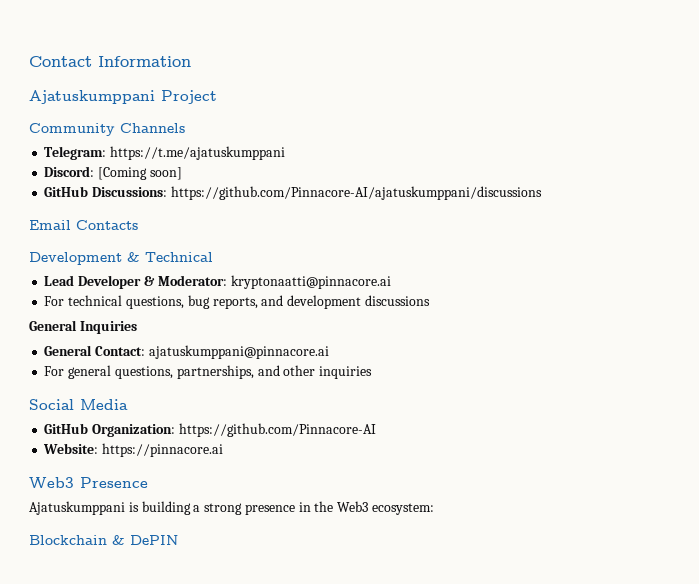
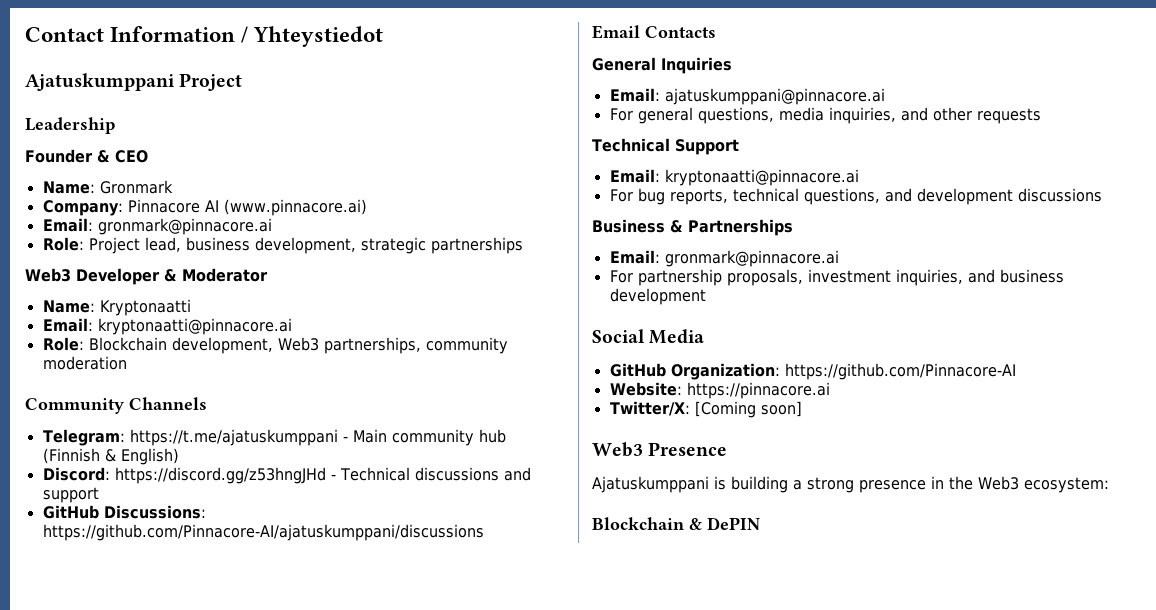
(191, 61) none -> [241,26,384,47] / Yhteystiedot
[29,123,185,136] [44,146,286,160] [44,166,182,180] Community Channels // Telegram: https://t.me/ajatuskumppani // Discord: [Coming soon] -> [25,117,115,134] [25,149,148,163] [42,180,173,194] [42,199,367,216] [42,218,272,235] [42,237,523,254] [25,268,268,285] [42,299,191,316] [42,318,292,335] [42,337,508,354] [42,356,127,370] [25,397,207,414] [42,429,506,446] [42,448,179,465] [42,467,531,484] [42,487,99,503] Leadership // Founder & CEO // Name: Gronmark // Company: Pinnacore AI (www.pinnacore.ai) // Email: gronmark@pinnacore.ai // Role: Project lead, business development, strategic partnerships // Web3 Developer & Moderator // Name: Kryptonaatti // Email: kryptonaatti@pinnacore.ai // Role: Blockchain development, Web3 partnerships, community moderation // Community Channels // Telegram: https://t.me/ajatuskumppani - Main community hub (Finnish & English) // Discord: https://discord.gg/z53hngJHd - Technical discussions and support
[29,252,213,265] [44,275,391,289] [44,295,430,309] // Development & Technical // Lead Developer & Moderator: kryptonaatti@pinnacore.ai // For technical questions, bug reports, and development discussions -> (716, 32) none
[44,345,146,356] General Contact: -> [609,88,660,102] Email:
[176,365,373,379] partnerships, and other inquiries -> [778,107,1041,124] [592,138,739,155] [609,169,859,186] [609,188,1102,205] [592,219,793,236] [609,250,839,267] [609,269,1064,286] [609,288,706,305] media inquiries, and other requests // Technical Support // Email: kryptonaatti@pinnacore.ai // For bug reports, technical questions, and development discussions // Business & Partnerships // Email: gronmark@pinnacore.ai // For partnership proposals, investment inquiries, and business development
(224, 450) none -> [609,401,802,418] // Twitter/X: [Coming soon]

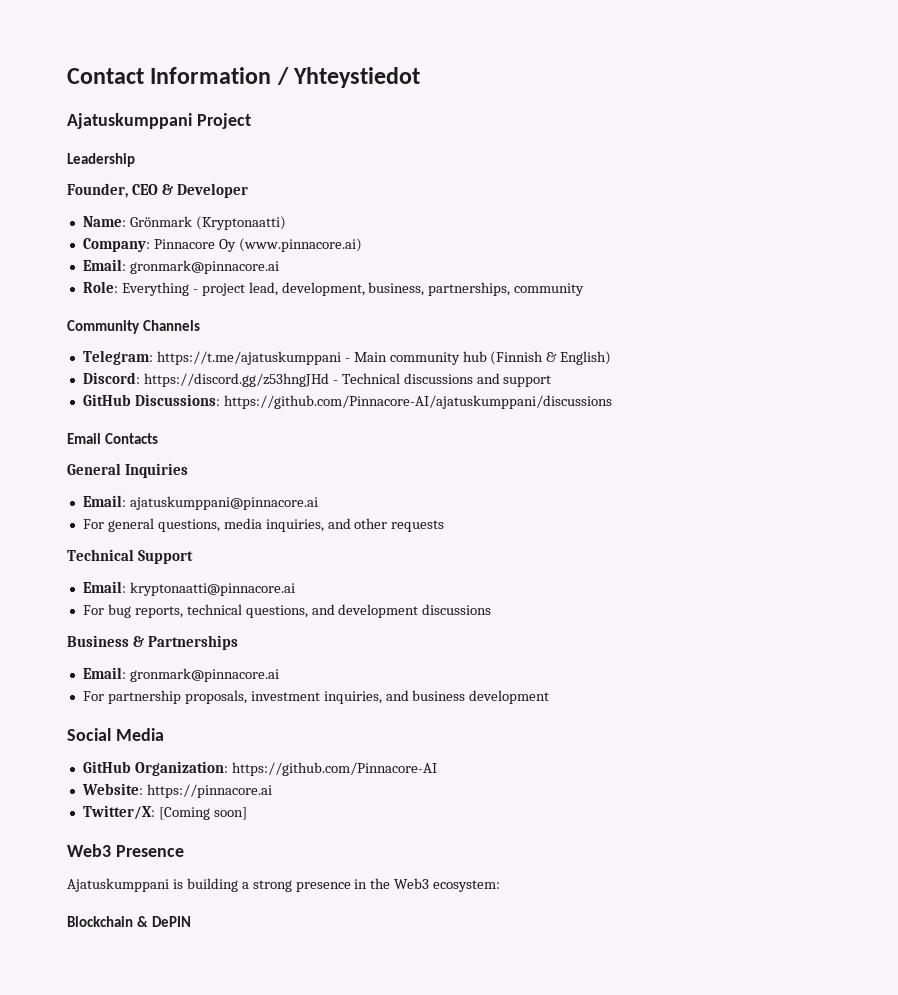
[25,149,148,163] [42,180,173,194] Founder & CEO // Name: Gronmark -> [67,183,248,198] [82,216,286,230] Founder, CEO & Developer // Name: Grönmark (Kryptonaatti)
[204,200,219,212] AI -> [218,239,236,252] Oy
[88,237,523,254] [25,268,268,285] [42,299,191,316] [42,318,292,335] [42,337,319,354] Project lead, business development, strategic partnerships // Web3 Developer & Moderator // Name: Kryptonaatti // Email: kryptonaatti@pinnacore.ai // Role: Blockchain development, Web3 -> [121,282,425,296] Everything - project lead, development, business,
[42,356,127,370] moderation -> (585, 289) none

